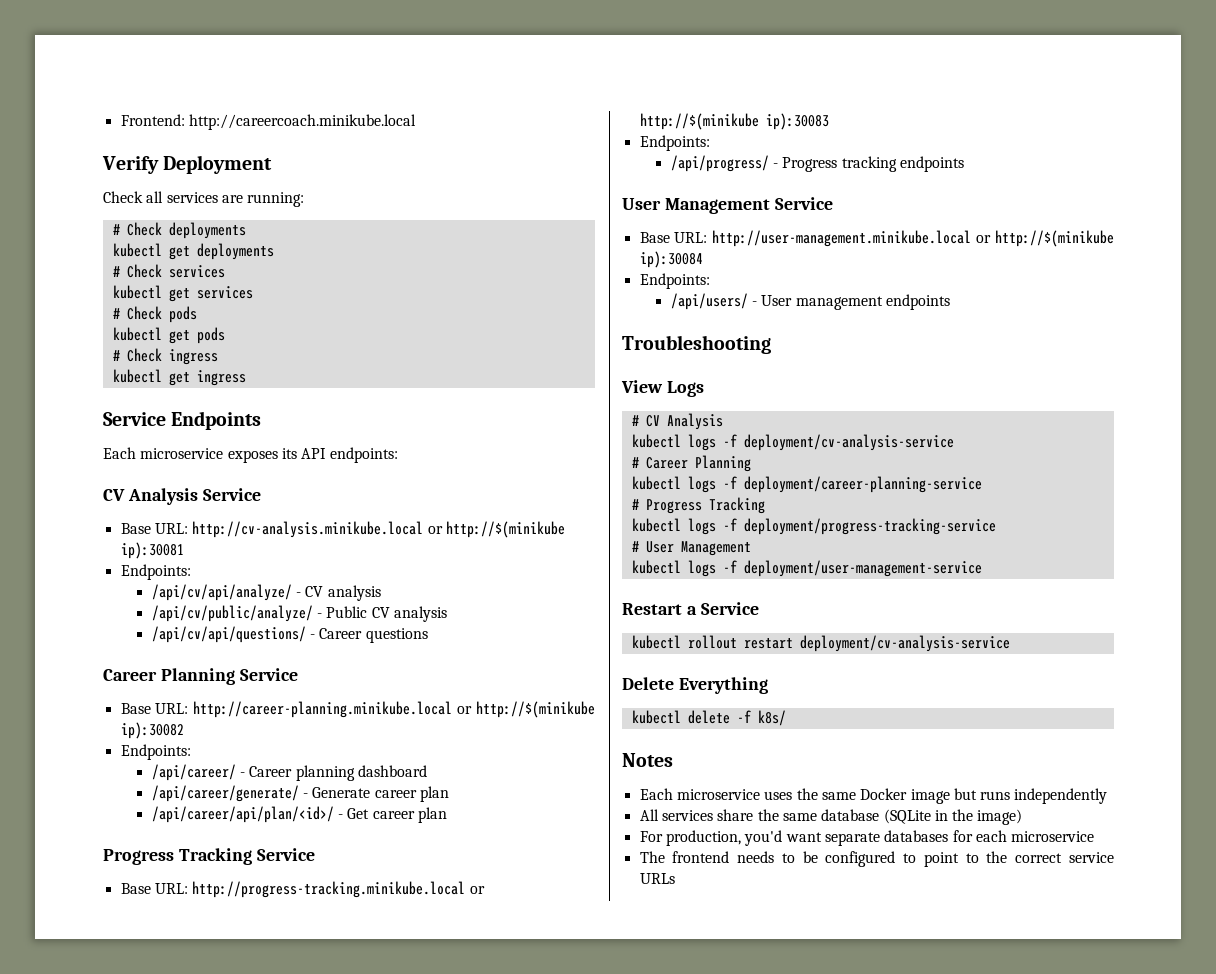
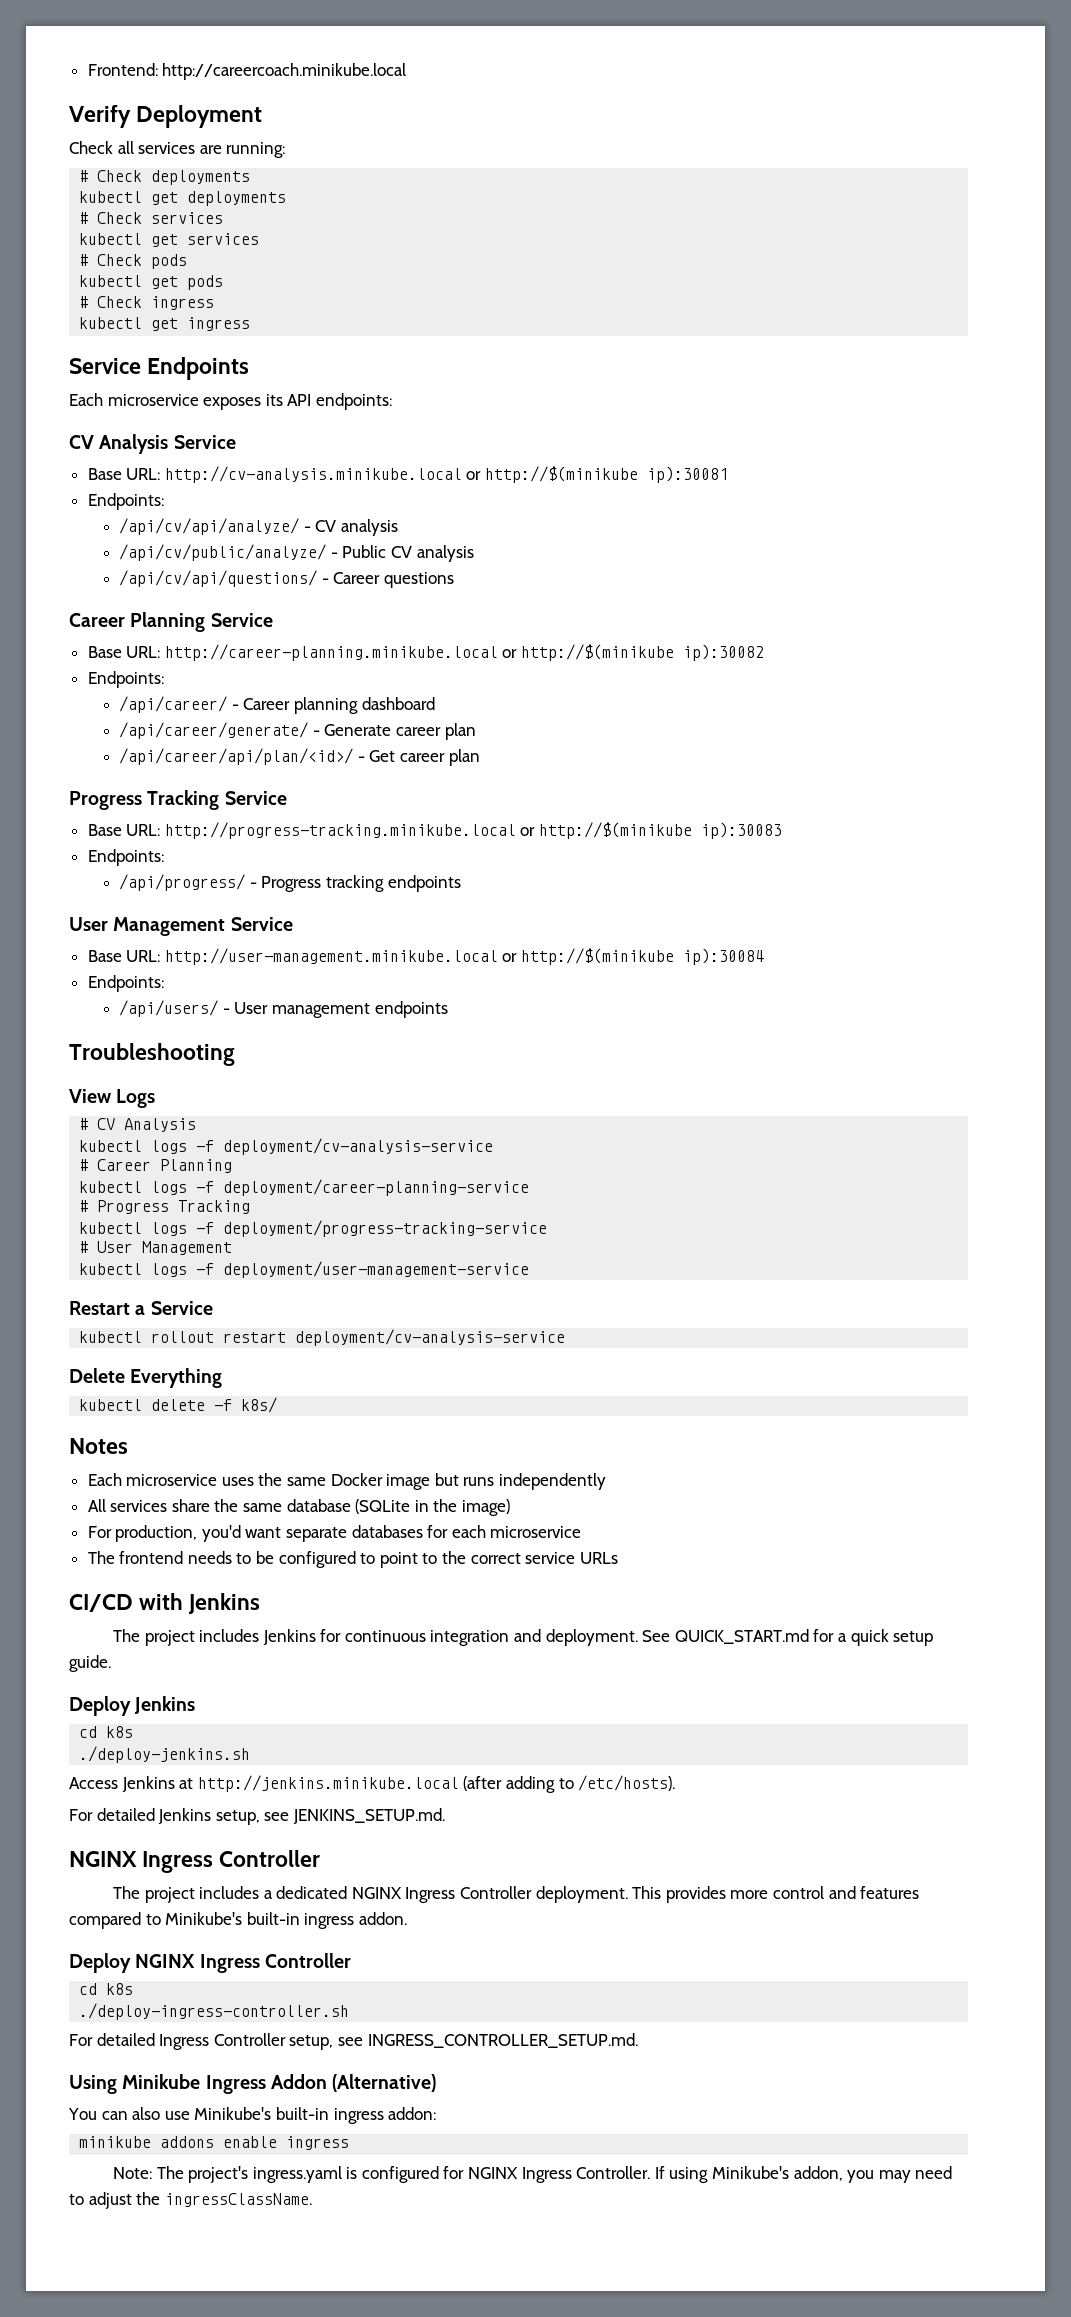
(675, 878) none -> [69,1593,261,1614] [112,1629,934,1646] [69,1655,111,1672] [69,1696,196,1716] [79,1726,134,1738] [79,1746,251,1763] [69,1775,676,1793] [69,1808,445,1825] [69,1850,321,1873] [112,1886,920,1903] [69,1912,407,1929] [69,1953,351,1973] [79,1983,134,1995] [79,2003,350,2020] [69,2033,638,2050] [69,2074,437,2094] [68,2107,437,2124] [79,2136,350,2150] [112,2166,953,2183] [69,2192,312,2209] // CI/CD with Jenkins // The project includes Jenkins for continuous integration and deployment. See QUICK_START.md for a quick setup guide. // Deploy Jenkins // cd k8s // ./deploy-jenkins.sh // Access Jenkins at http://jenkins.minikube.local (after adding to /etc/hosts). // For detailed Jenkins setup, see JENKINS_SETUP.md. // NGINX Ingress Controller // The project includes a dedicated NGINX Ingress Controller deployment. This provides more control and features compared to Minikube's built-in ingress addon. // Deploy NGINX Ingress Controller // cd k8s // ./deploy-ingress-controller.sh // For detailed Ingress Controller setup, see INGRESS_CONTROLLER_SETUP.md. // Using Minikube Ingress Addon (Alternative) // You can also use Minikube's built-in ingress addon: // minikube addons enable ingress // Note: The project's ingress.yaml is configured for NGINX Ingress Controller. If using Minikube's addon, you may need to adjust the ingressClassName.

